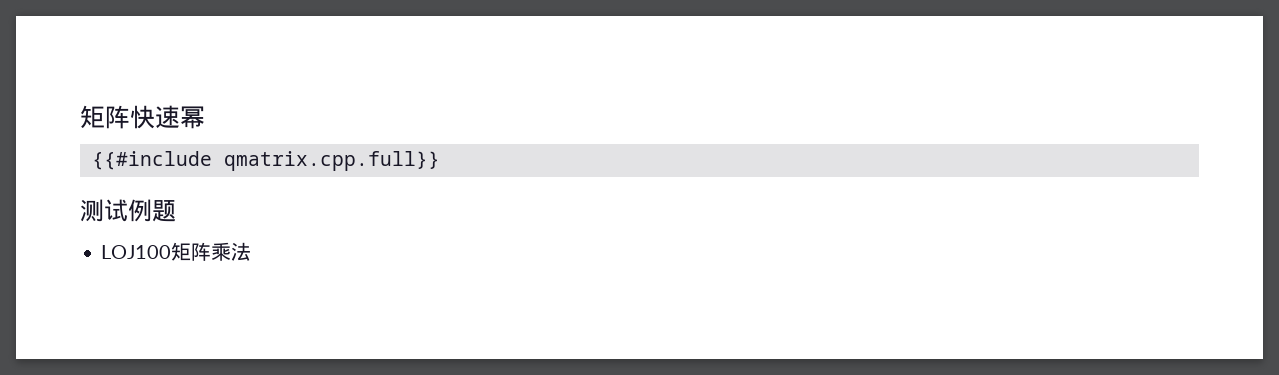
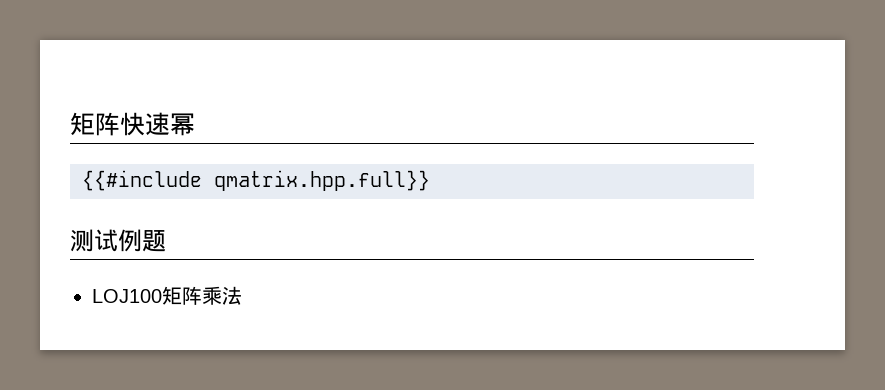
[223,151,440,171] qmatrix.cpp.full}} -> [214,170,430,191] qmatrix.hpp.full}}

